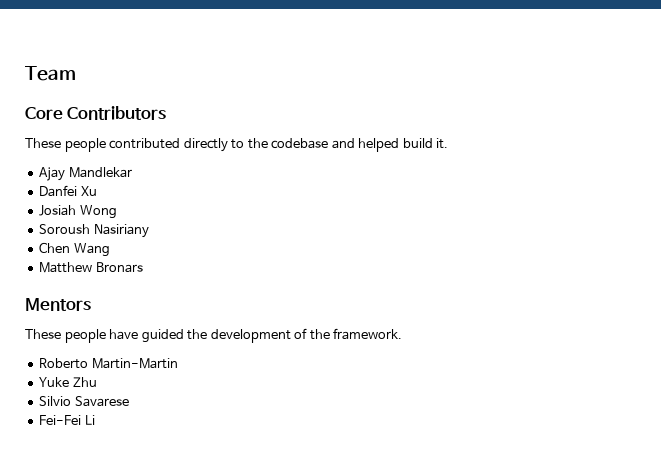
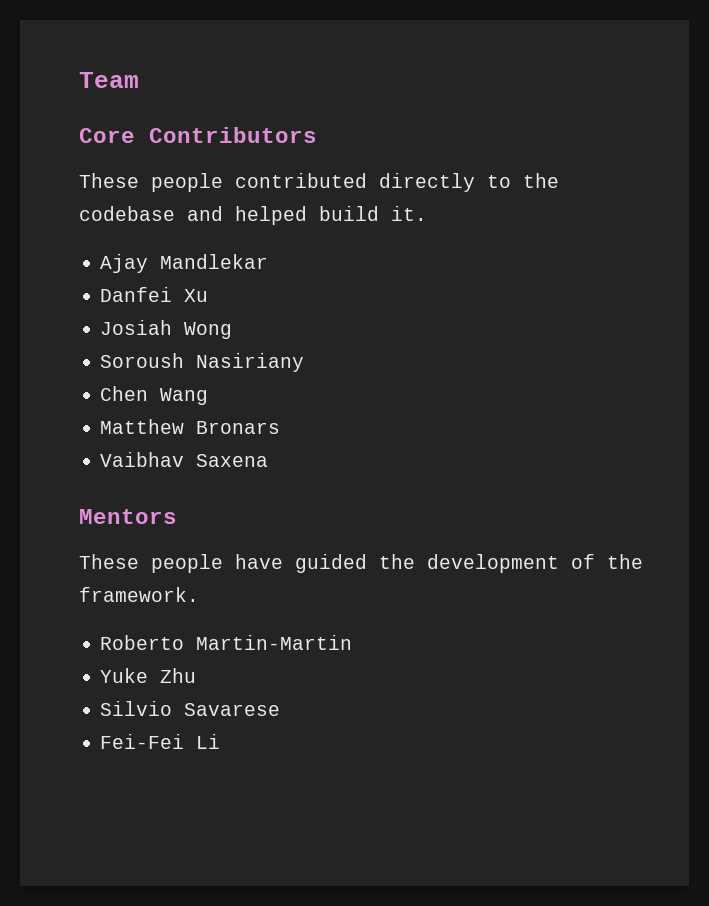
(143, 267) none -> [100,452,269,467] // Vaibhav Saxena

